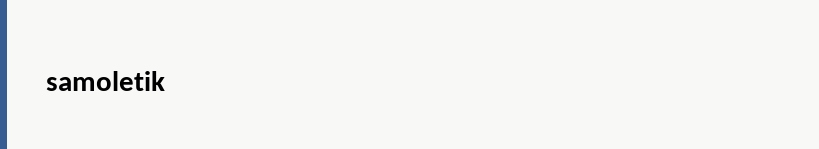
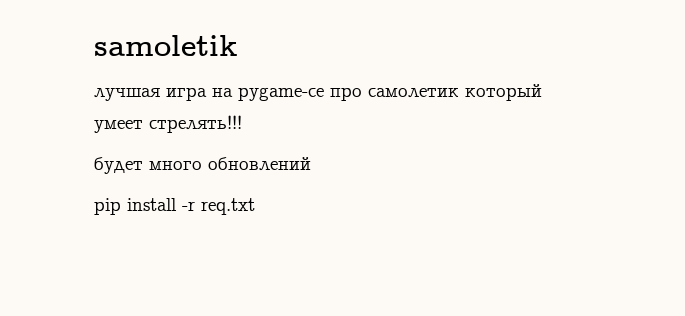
(165, 81) none -> [94,84,542,101] [94,115,242,133] [94,157,311,174] [94,198,255,215] // лучшая игра на pygame-ce про самолетик который умеет стрелять!!! // будет много обновлений // pip install -r req.txt

